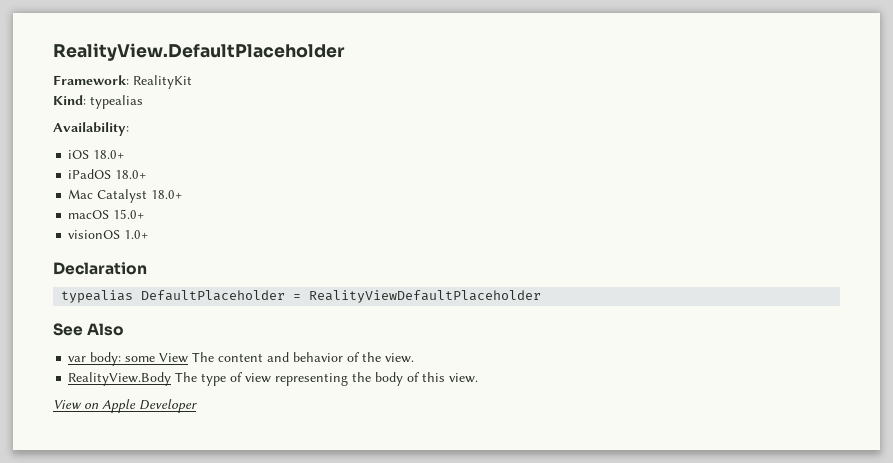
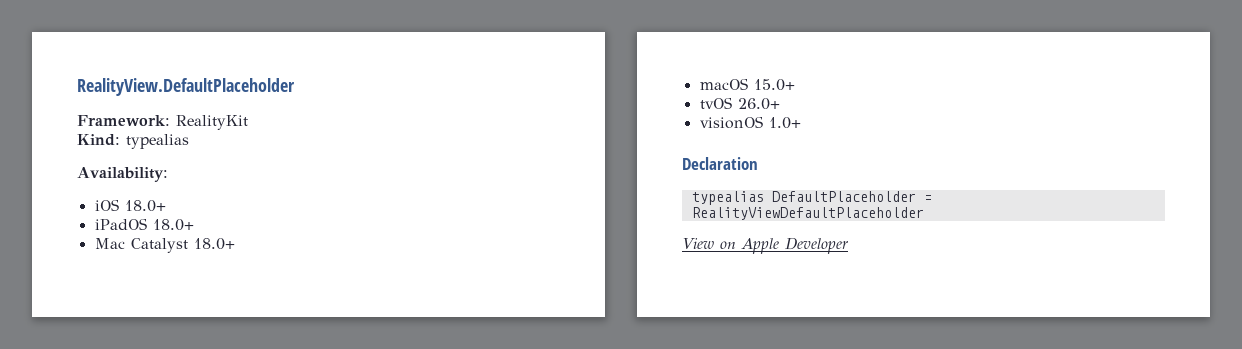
(145, 214) none -> [699,97,780,110] // tvOS 26.0+
[53,323,125,336] [68,352,415,366] [68,372,479,386] // See Also // var body: some View The content and behavior of the view. // RealityView.Body The type of view representing the body of this view. -> (924, 213) none

